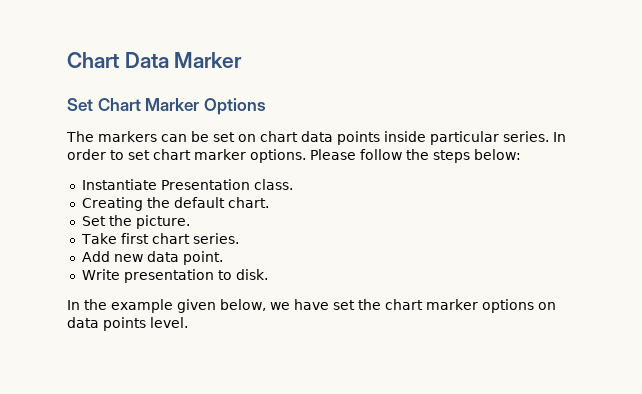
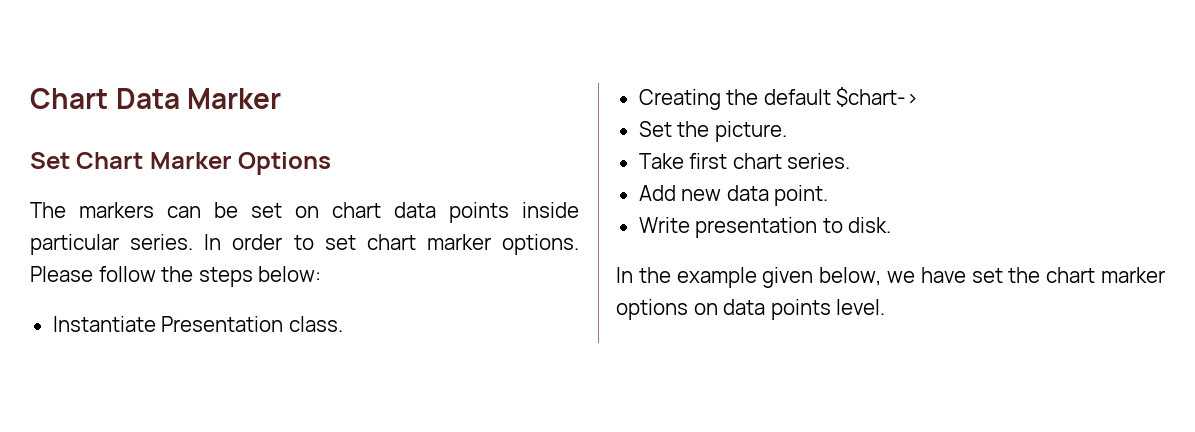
[227,197,269,208] chart. -> [836,87,920,107] $chart->

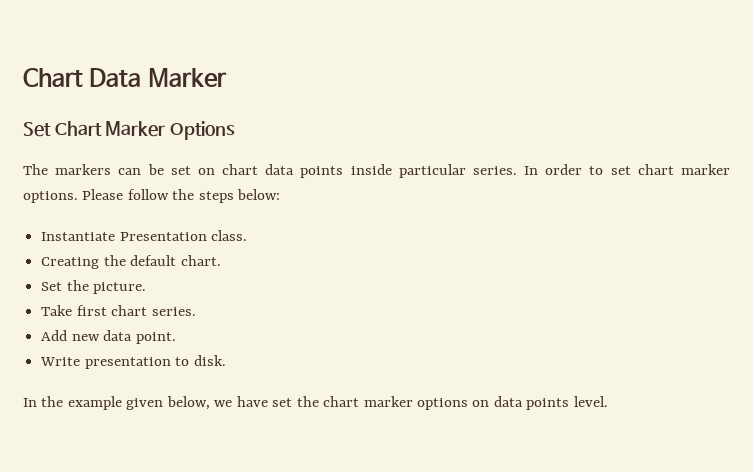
[836,87,920,107] $chart-> -> [180,255,221,266] chart.

